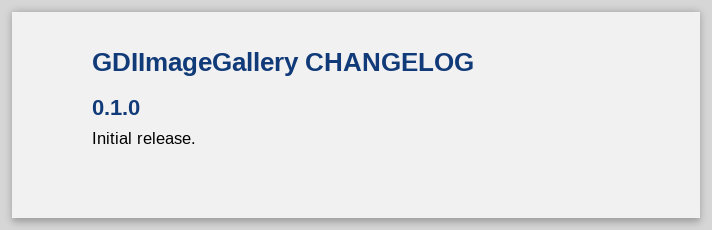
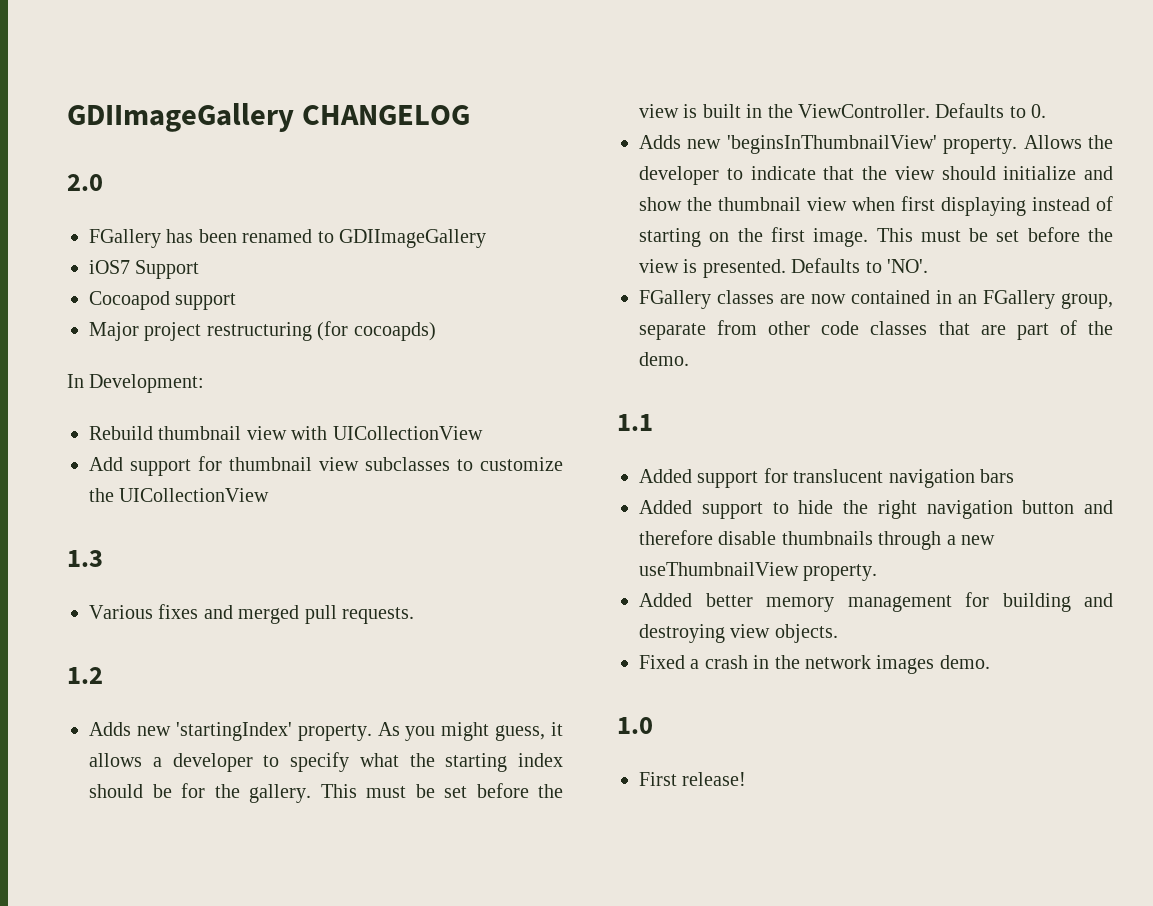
[92,100,140,115] [92,132,196,144] 0.1.0 // Initial release. -> [67,174,103,191] [89,229,486,248] [89,260,200,279] [89,291,237,310] [89,321,436,341] [67,374,205,393] [89,426,483,440] [89,456,563,476] [89,488,270,502] [67,550,103,567] [89,604,414,624] [67,667,103,684] [89,722,563,741] [89,752,563,772] [89,783,563,803] [639,103,1047,118] [639,135,1113,154] [639,166,1113,185] [639,196,1113,216] [639,227,1113,247] [639,258,928,278] [639,290,1113,309] [639,320,1113,340] [639,352,689,366] [617,414,653,431] [639,468,1014,488] [639,500,1113,519] [639,530,995,550] [639,562,878,581] [639,592,1113,612] [639,624,838,643] [639,655,990,674] [617,717,653,734] [639,772,747,786] 2.0 // FGallery has been renamed to GDIImageGallery // iOS7 Support // Cocoapod support // Major project restructuring (for cocoapds) // In Development: // Rebuild thumbnail view with UICollectionView // Add support for thumbnail view subclasses to customize the UICollectionView // 1.3 // Various fixes and merged pull requests. // 1.2 // Adds new 'startingIndex' property. As you might guess, it allows a developer to specify what the starting index should be for the gallery. This must be set before the view is built in the ViewController. Defaults to 0. // Adds new 'beginsInThumbnailView' property. Allows the developer to indicate that the view should initialize and show the thumbnail view when first displaying instead of starting on the first image. This must be set before the view is presented. Defaults to 'NO'. // FGallery classes are now contained in an FGallery group, separate from other code classes that are part of the demo. // 1.1 // Added support for translucent navigation bars // Added support to hide the right navigation button and therefore disable thumbnails through a new useThumbnailView property. // Added better memory management for building and destroying view objects. // Fixed a crash in the network images demo. // 1.0 // First release!

